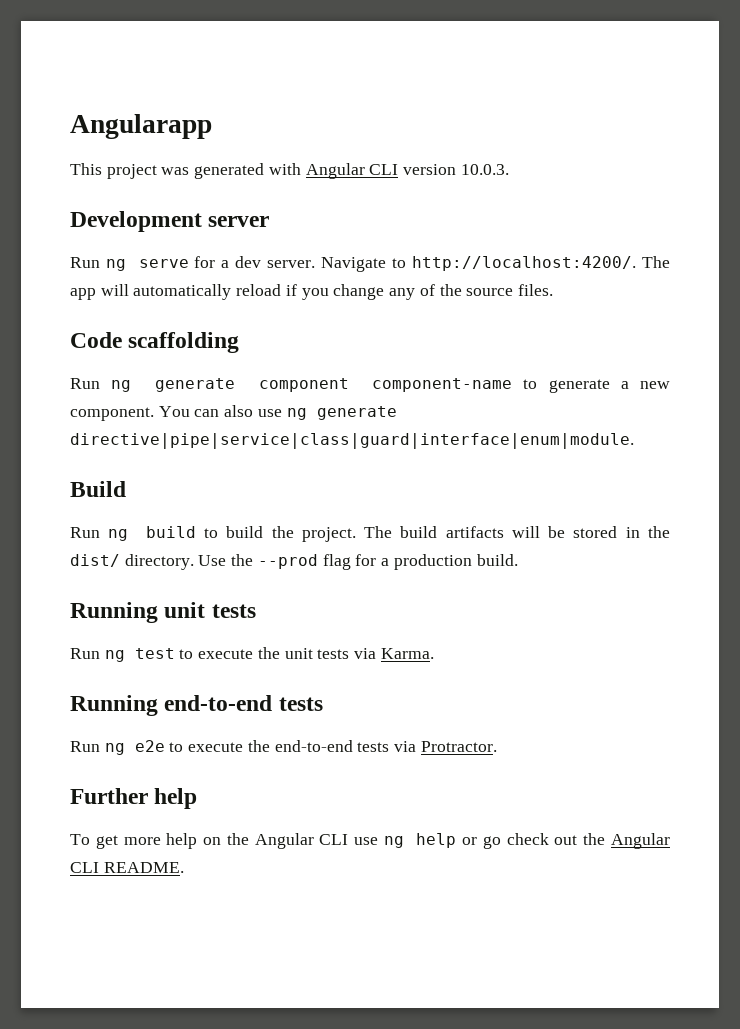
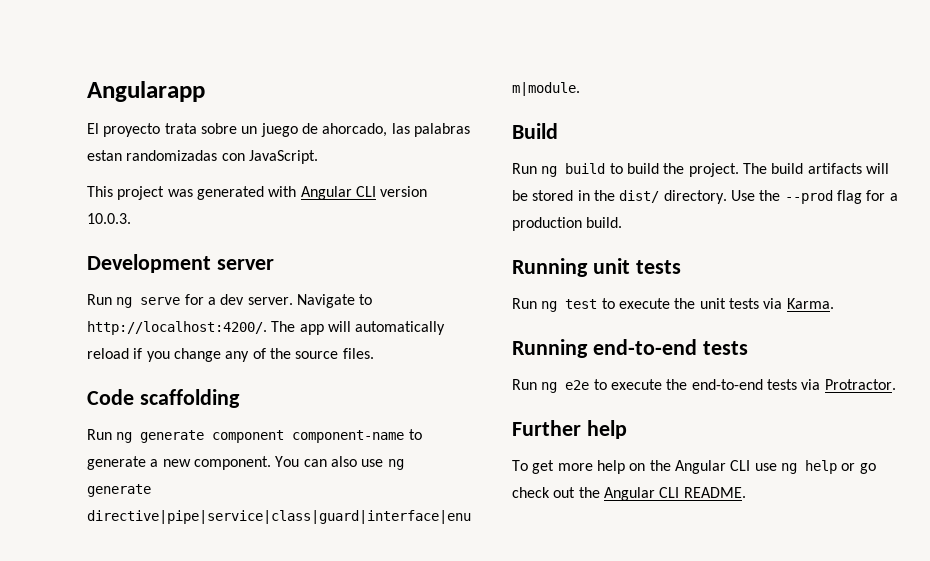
(212, 126) none -> [87,123,470,137] [87,150,318,164] // El proyecto trata sobre un juego de ahorcado, las palabras estan randomizadas con JavaScript.

